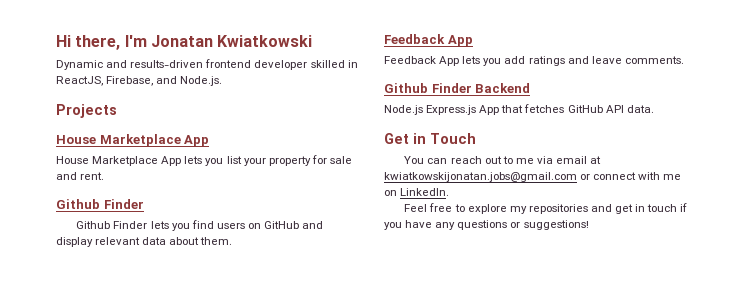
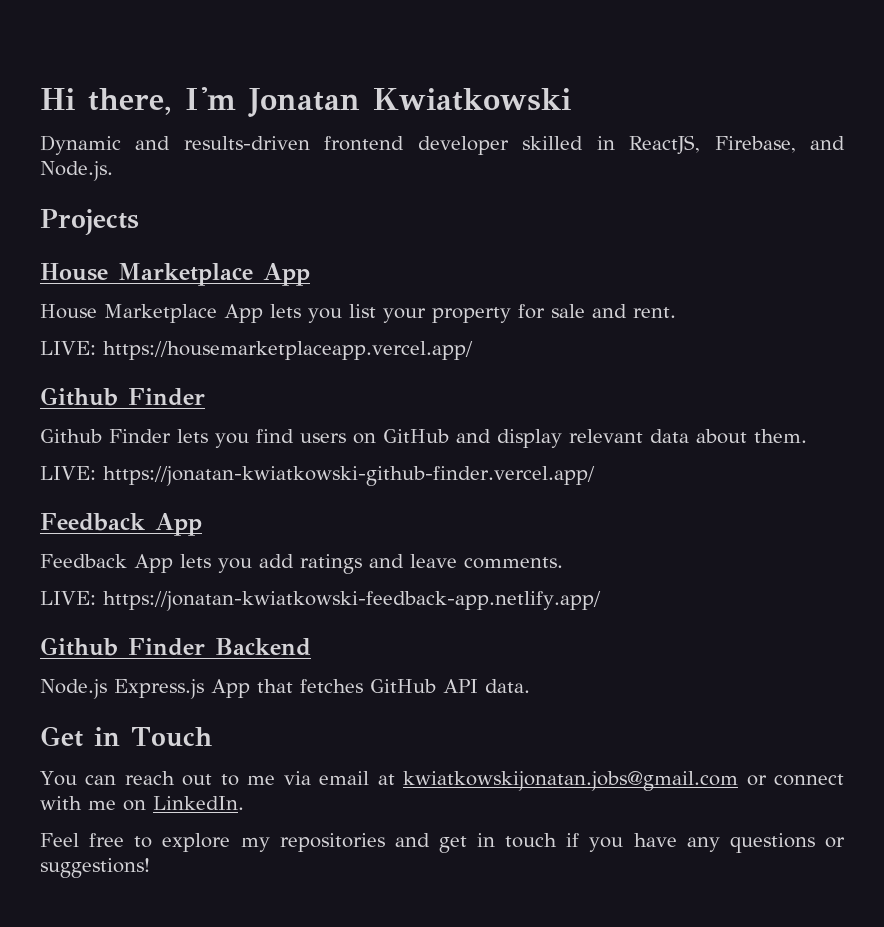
(105, 176) none -> [40,341,473,360] // LIVE: https://housemarketplaceapp.vercel.app/
(233, 241) none -> [40,466,595,486] // LIVE: https://jonatan-kwiatkowski-github-finder.vercel.app/
(684, 60) none -> [40,591,601,611] // LIVE: https://jonatan-kwiatkowski-feedback-app.netlify.app/

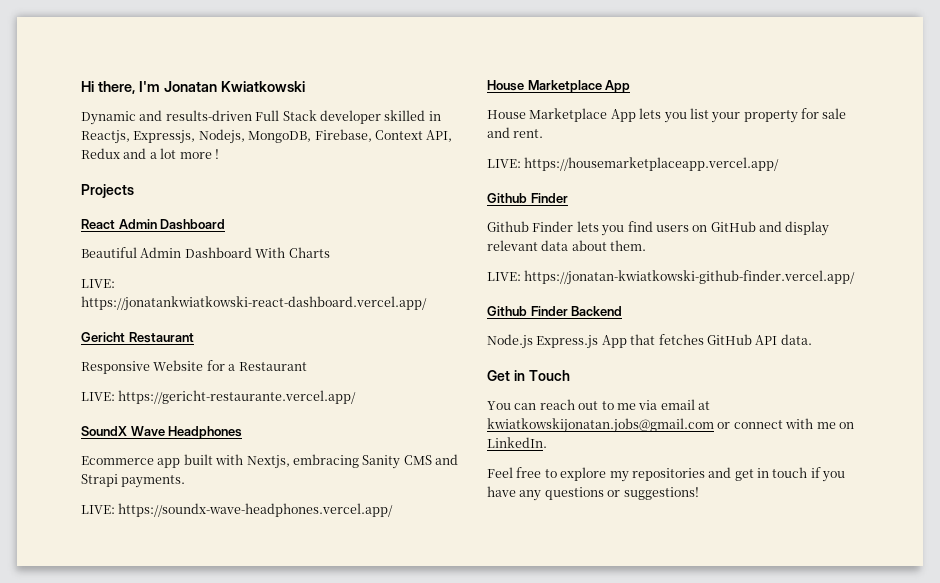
[324,136,405,151] frontend -> [255,110,317,121] Full Stack
[629,135,846,155] [40,161,113,181] [40,209,139,235] ReactJS, Firebase, and Node.js. // Projects -> [81,129,453,144] [81,148,219,159] [81,184,134,198] [81,219,226,230] [81,247,330,258] [81,279,115,288] [81,296,427,311] [81,332,194,343] [81,360,307,374] [81,390,357,404] [81,426,243,439] [81,454,458,469] [81,474,186,488] [81,503,394,517] Reactjs, Expressjs, Nodejs, MongoDB, Firebase, Context API, Redux and a lot more ! // Projects // React Admin Dashboard // Beautiful Admin Dashboard With Charts // LIVE: https://jonatankwiatkowski-react-dashboard.vercel.app/ // Gericht Restaurant // Responsive Website for a Restaurant // LIVE: https://gericht-restaurante.vercel.app/ // SoundX Wave Headphones // Ecommerce app built with Nextjs, embracing Sanity CMS and Strapi payments. // LIVE: https://soundx-wave-headphones.vercel.app/
[40,513,202,536] [40,554,563,574] [40,591,601,611] // Feedback App // Feedback App lets you add ratings and leave comments. // LIVE: https://jonatan-kwiatkowski-feedback-app.netlify.app/ -> (856, 277) none

